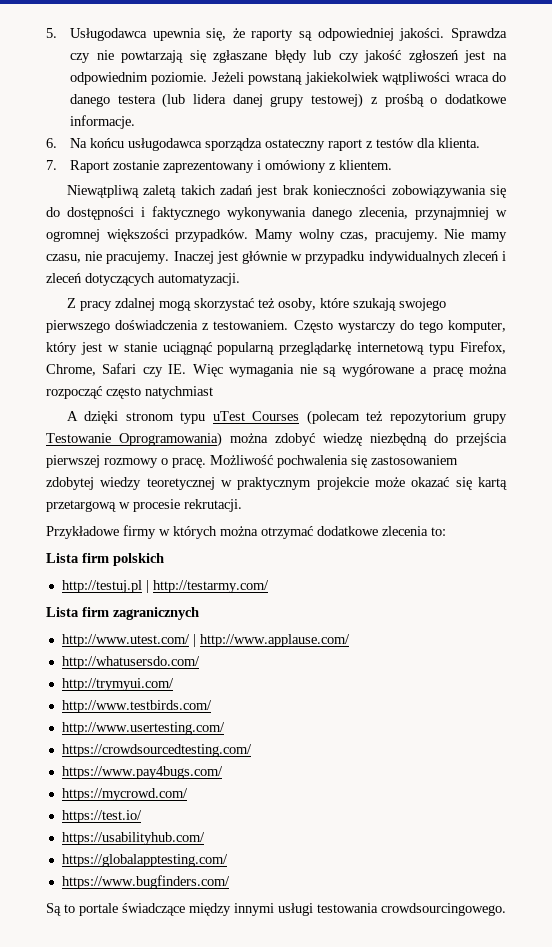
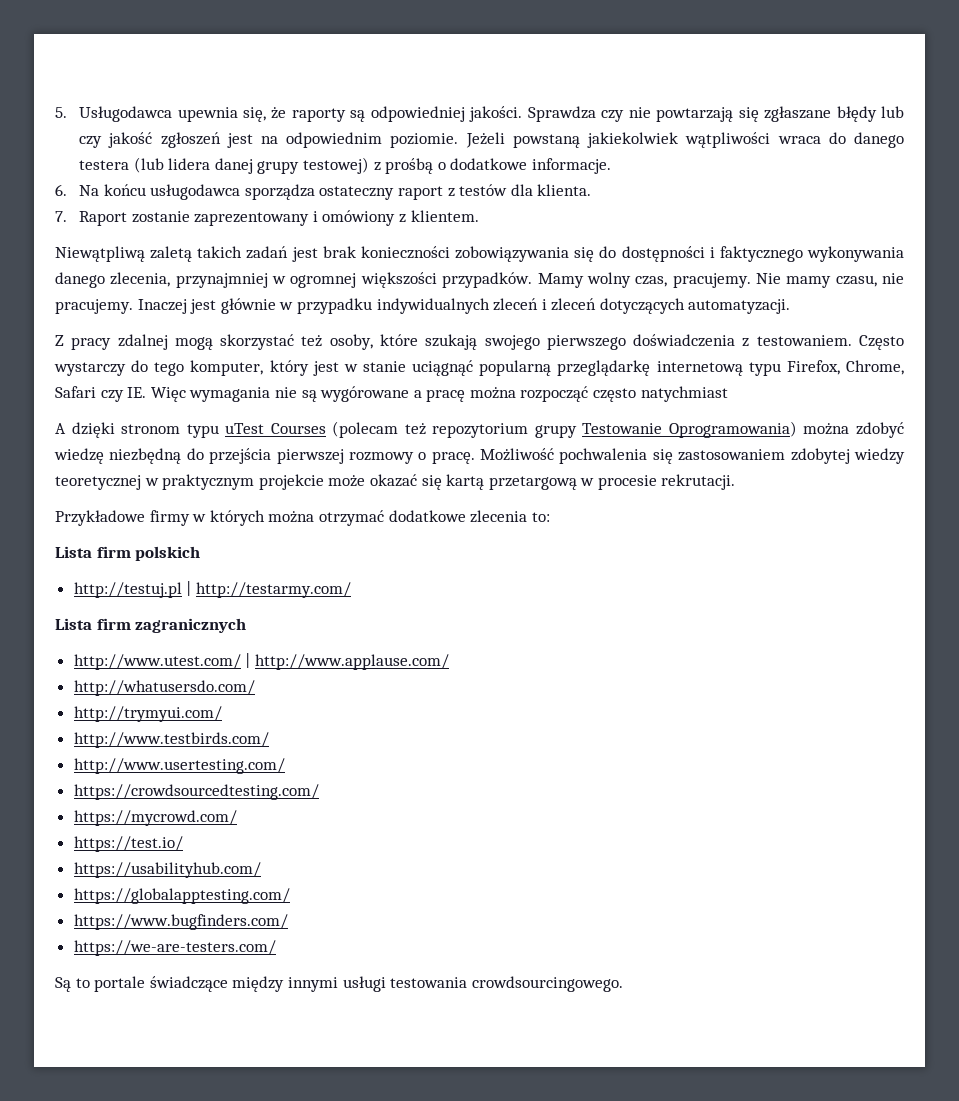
[61,766,223,779] // https://www.pay4bugs.com/ -> (319, 792) none
(230, 882) none -> [73,940,276,956] // https://we-are-testers.com/

